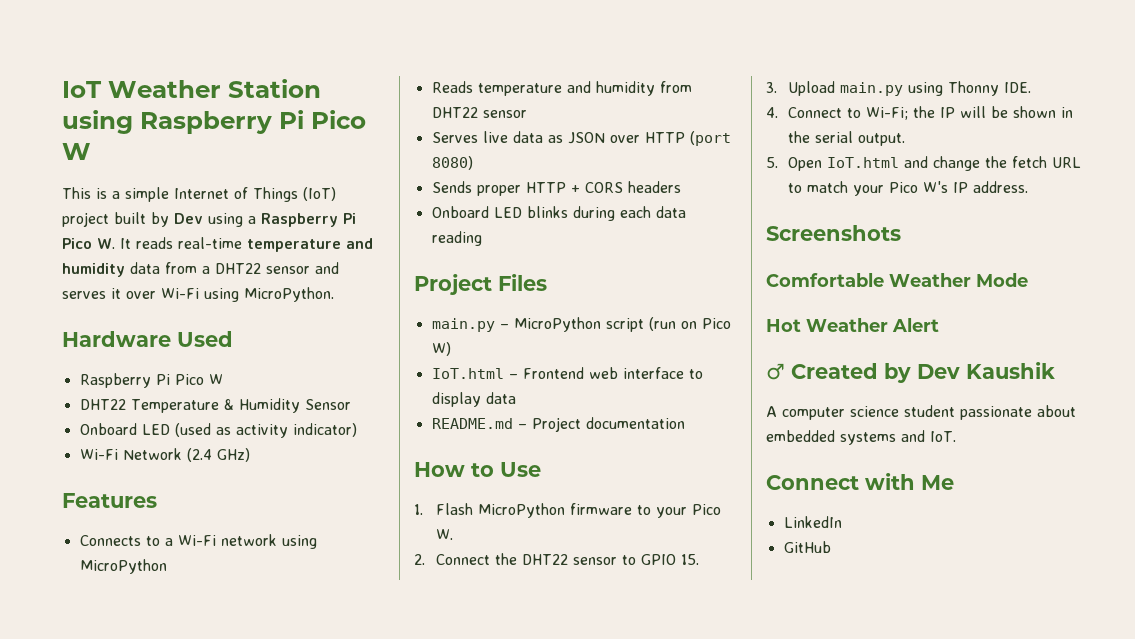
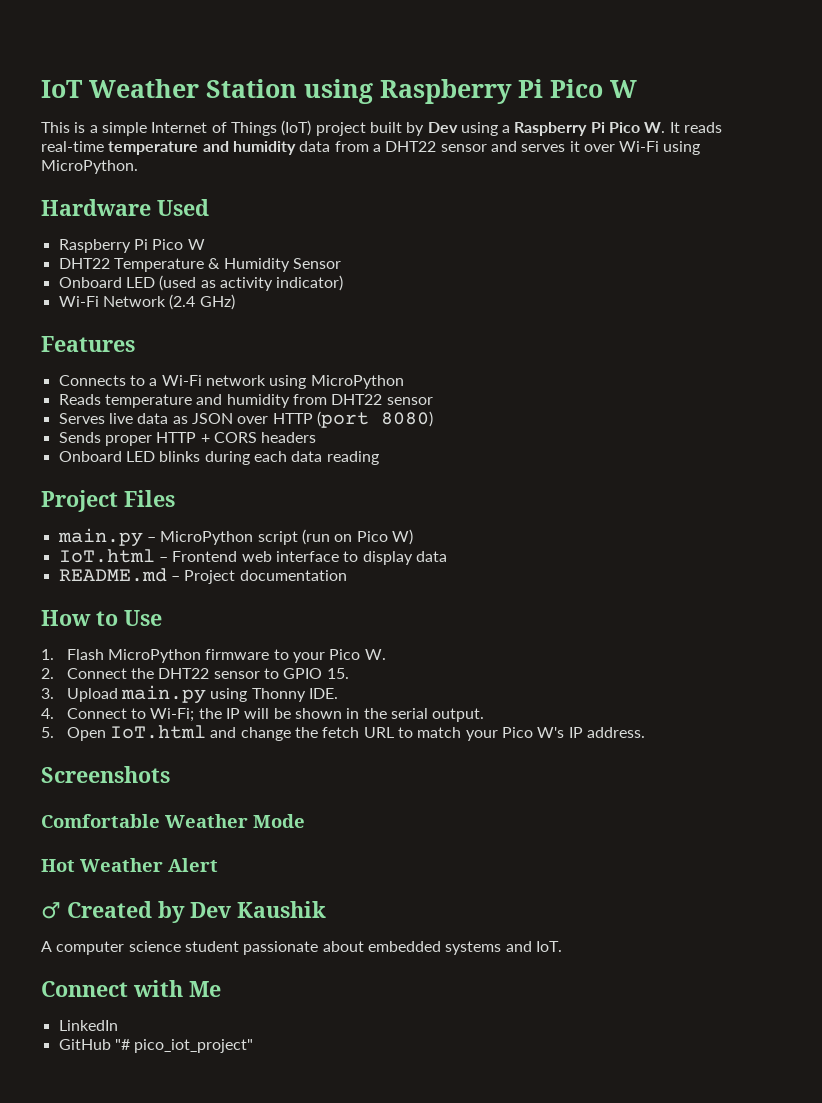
(831, 547) none -> [114,1039,254,1053] "# pico_iot_project"

